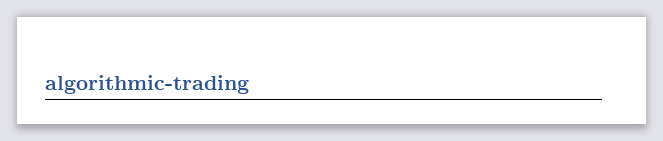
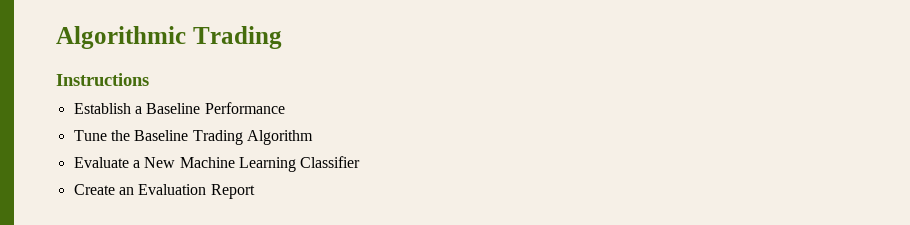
[45,75,249,94] algorithmic-trading -> [56,26,282,49] [56,73,149,86] [73,102,285,114] [73,130,313,145] [73,156,361,172] [73,184,255,199] Algorithmic Trading // Instructions // Establish a Baseline Performance // Tune the Baseline Trading Algorithm // Evaluate a New Machine Learning Classifier // Create an Evaluation Report

